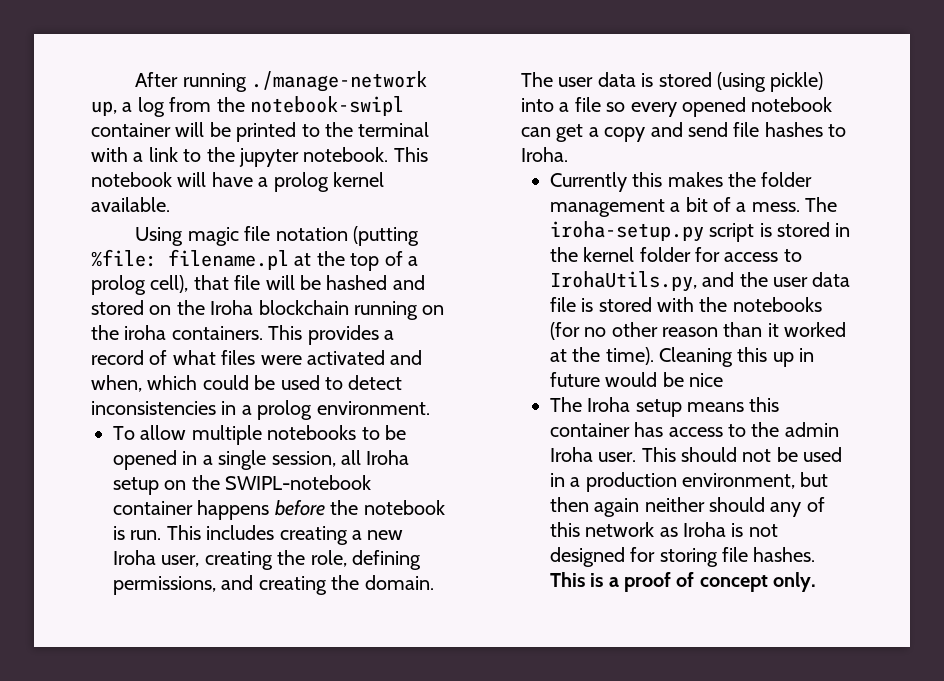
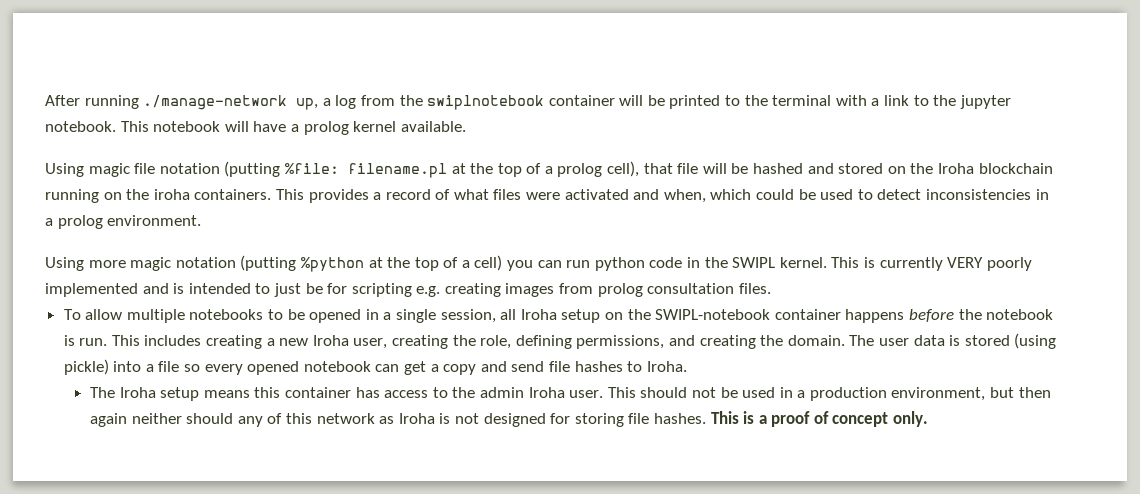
[250,96,404,116] notebook-swipl -> [427,95,545,110] swiplnotebook
(430, 408) none -> [45,255,1032,272] [45,283,771,297] // Using more magic notation (putting %python at the top of a cell) you can run python code in the SWIPL kernel. This is currently VERY poorly implemented and is intended to just be for scripting e.g. creating images from prolog consultation files.
[549,172,813,192] [549,197,838,217] [549,221,851,242] [549,247,802,262] [549,271,851,292] [549,297,822,312] [549,322,847,340] [549,347,815,367] [549,372,723,387] // Currently this makes the folder management a bit of a mess. The iroha-setup.py script is stored in the kernel folder for access to IrohaUtils.py, and the user data file is stored with the notebooks (for no other reason than it worked at the time). Cleaning this up in future would be nice -> (687, 366) none

